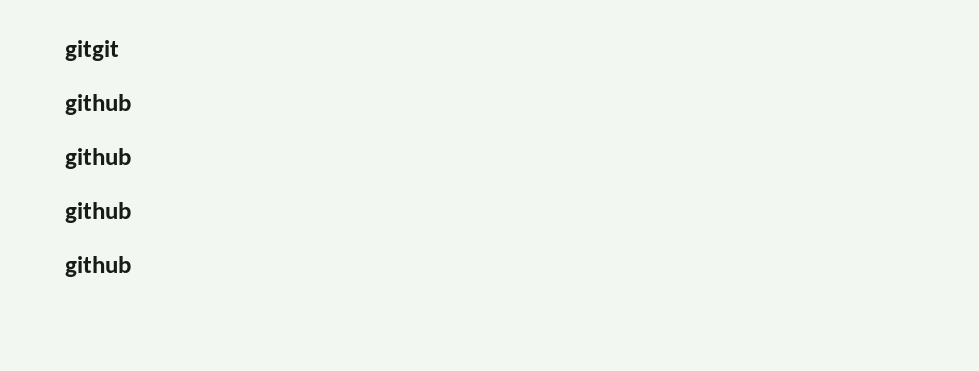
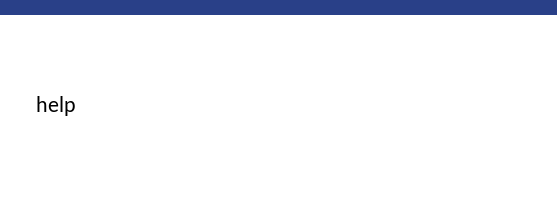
[65,40,119,61] [65,94,131,115] [65,148,131,169] [65,202,131,223] [65,256,131,277] gitgit // github // github // github // github -> [36,96,76,116] help

